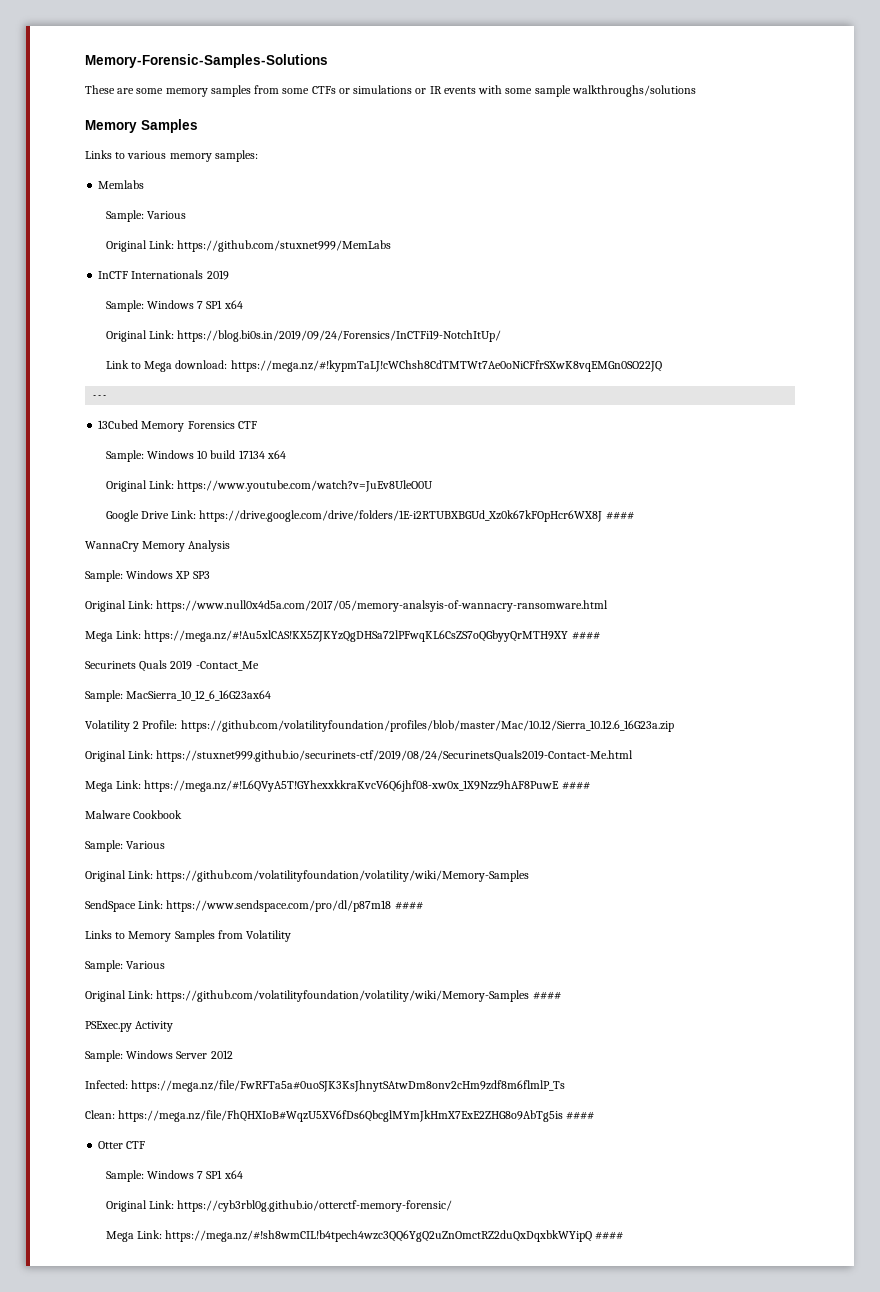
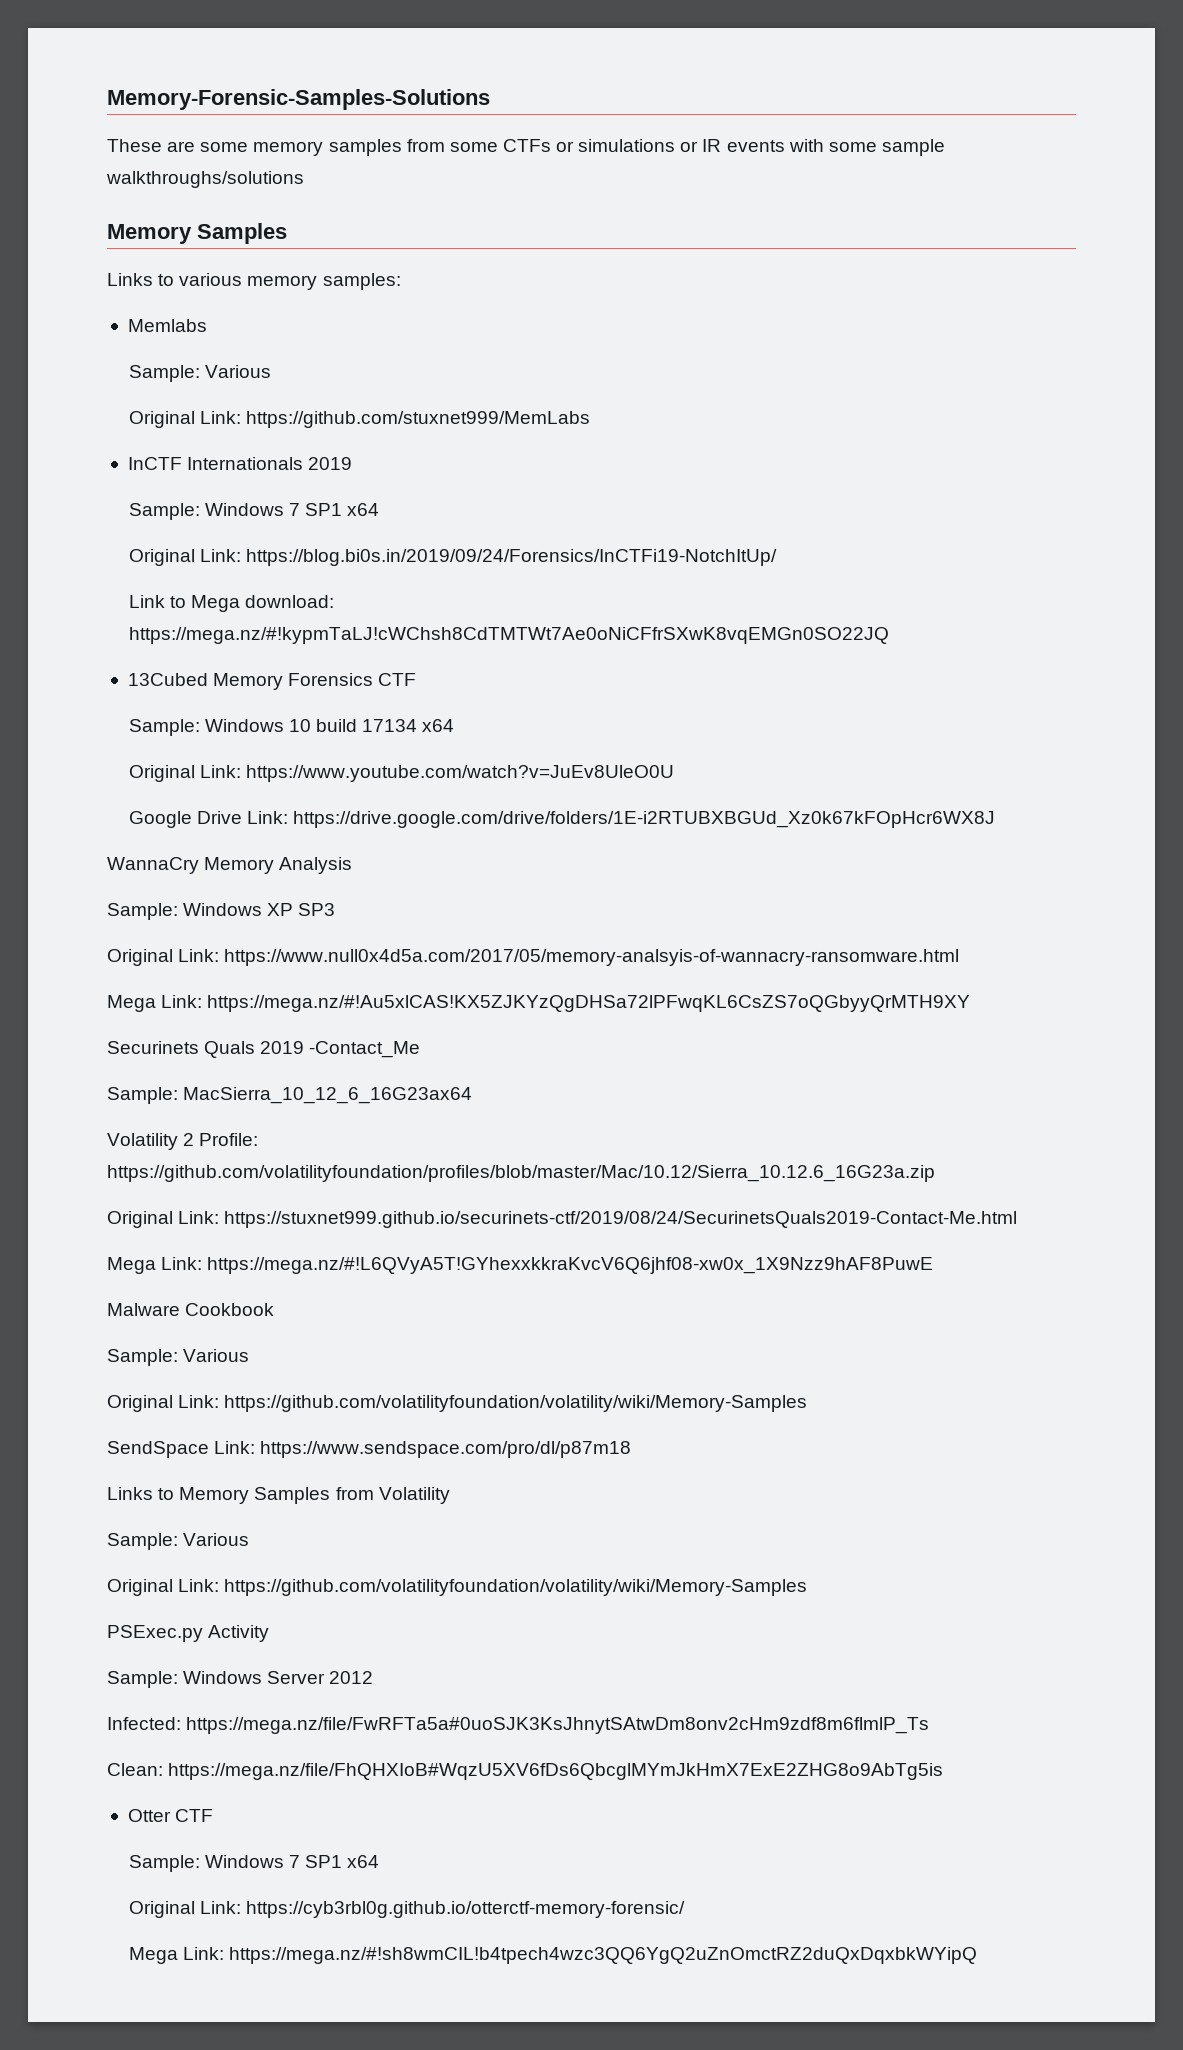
[92,395,108,399] // --- -> (889, 635) none
[605,511,634,520] #### -> (995, 819) none
[571,631,600,640] #### -> (971, 1003) none
[561,781,590,790] #### -> (934, 1265) none
[394,901,423,910] #### -> (632, 1449) none
[532,991,561,1000] #### -> (808, 1587) none
[566,1111,595,1120] #### -> (944, 1771) none
[595,1231,624,1240] #### -> (977, 1955) none

